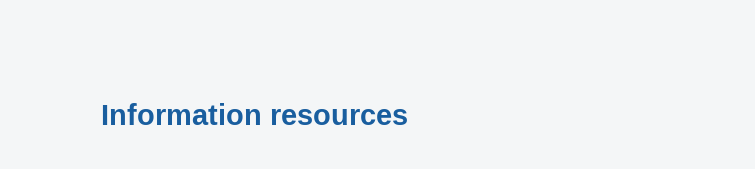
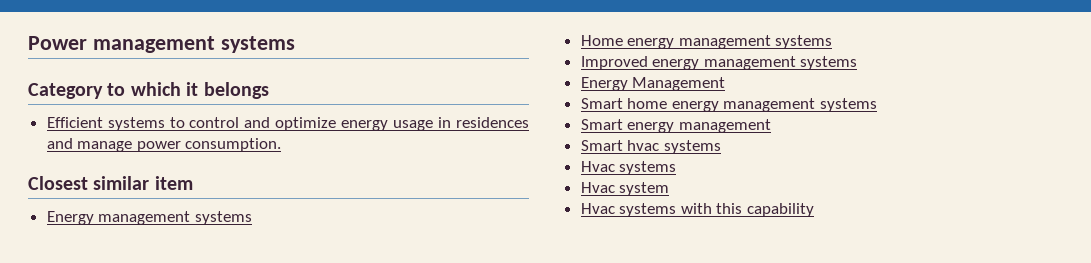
[101,103,408,125] Information resources -> [28,36,295,53] [28,82,269,99] [46,117,529,131] [46,138,282,152] [28,176,193,190] [46,211,252,225] [580,35,833,49] [580,56,858,70] [580,77,726,91] [580,98,878,112] [580,119,771,133] [580,140,721,154] [580,161,677,175] [580,182,670,196] [580,203,815,217] Power management systems // Category to which it belongs // Efficient systems to control and optimize energy usage in residences and manage power consumption. // Closest similar item // Energy management systems // Home energy management systems // Improved energy management systems // Energy Management // Smart home energy management systems // Smart energy management // Smart hvac systems // Hvac systems // Hvac system // Hvac systems with this capability

